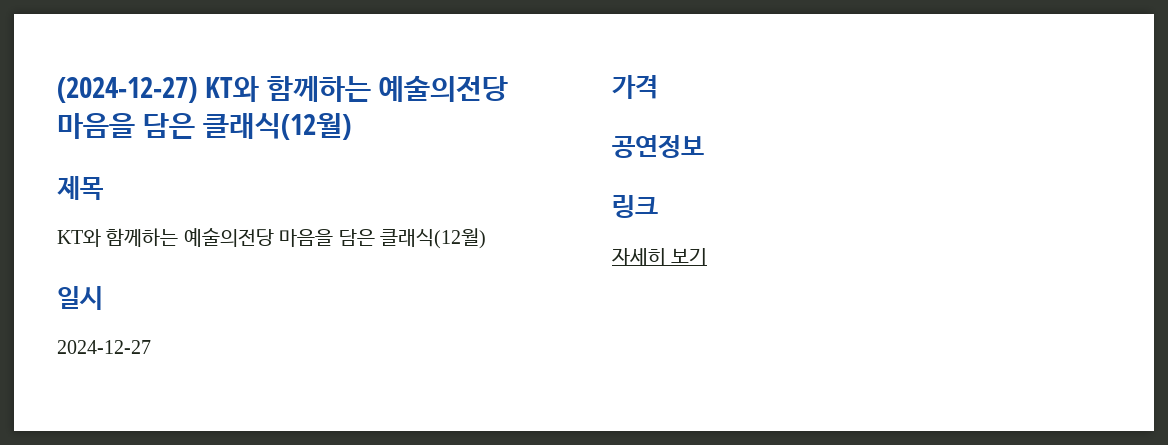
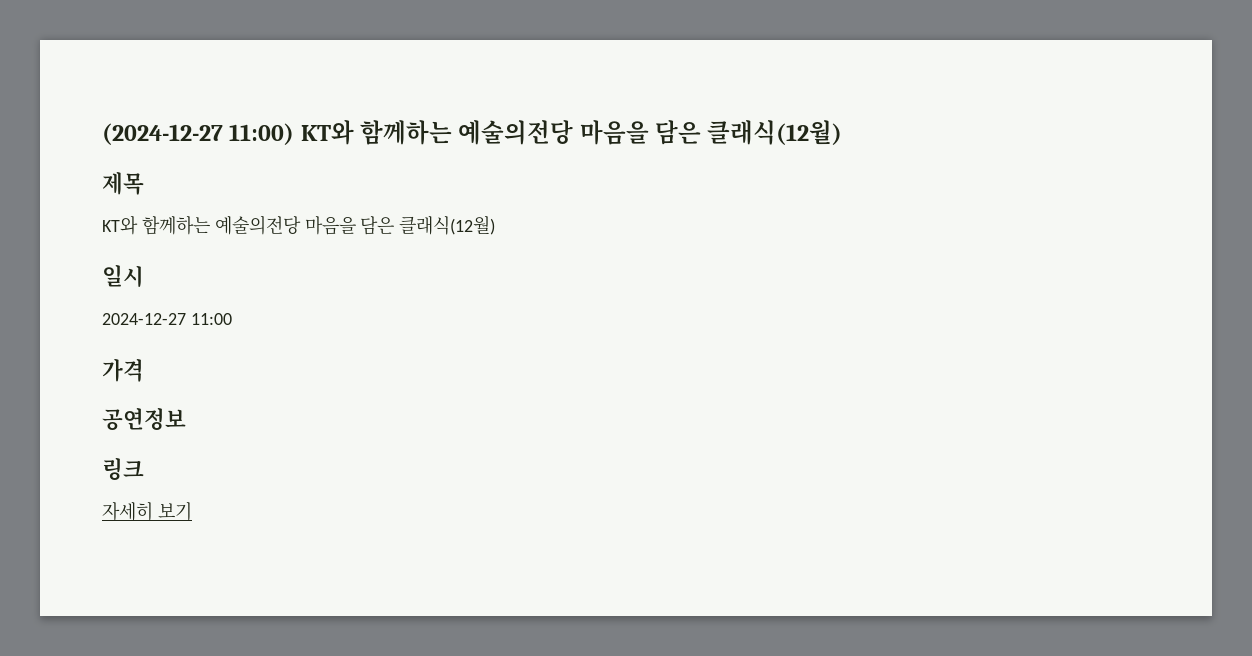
[57,77,197,103] (2024-12-27) -> [102,123,295,145] (2024-12-27 11:00)
(151, 347) none -> [190,313,232,325] 11:00

